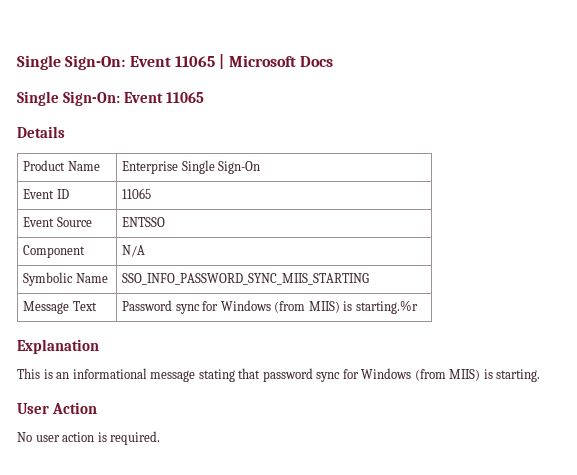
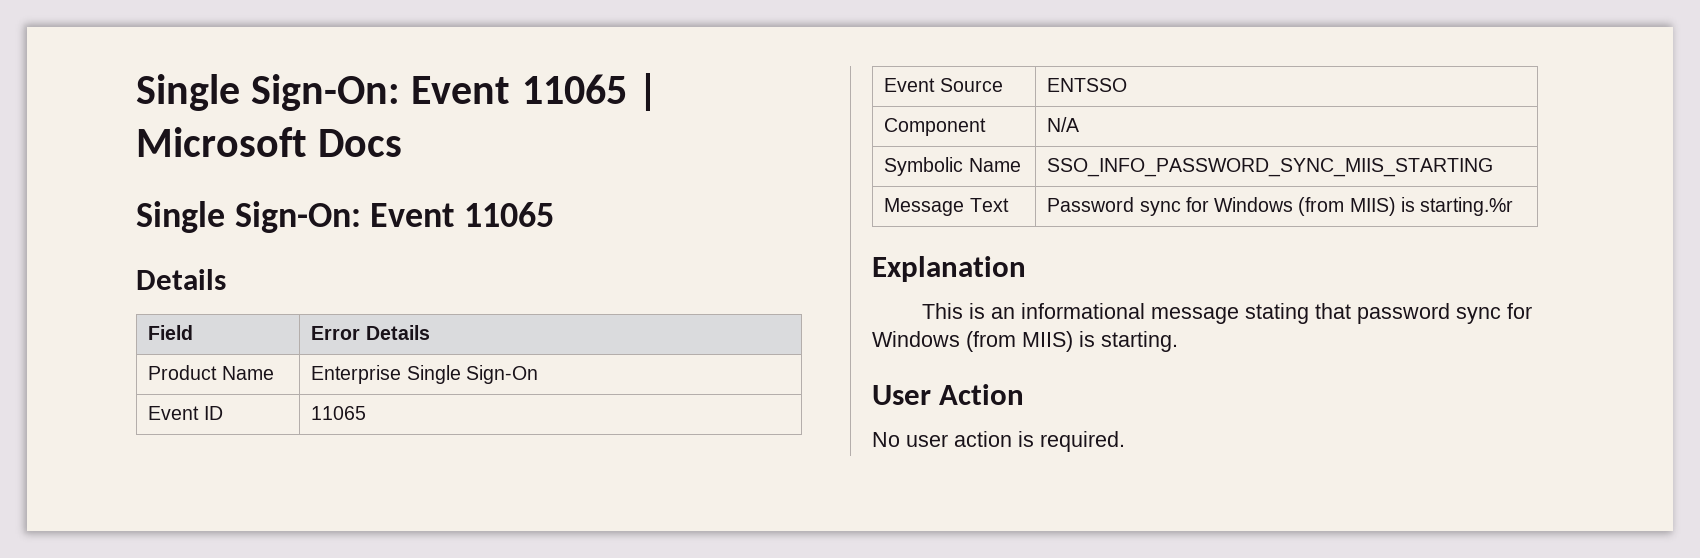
(65, 132) none -> [148,325,194,340] [311,325,430,340] // Field | Error Details

